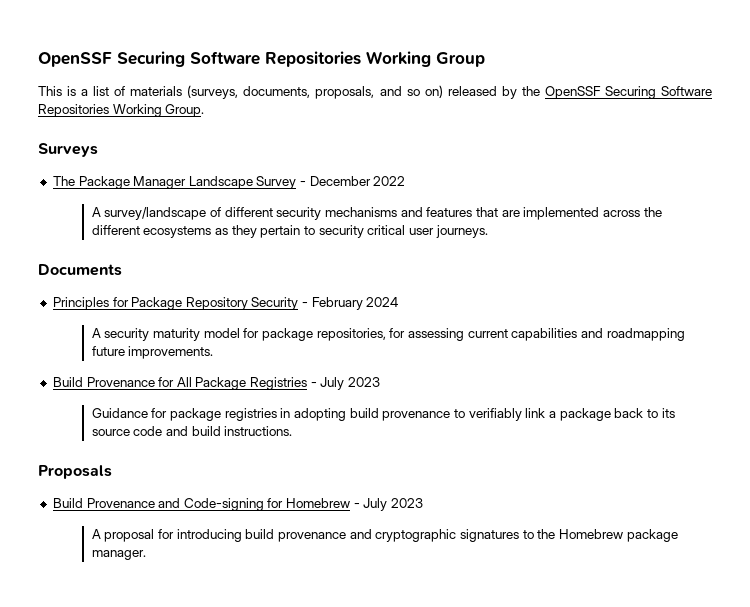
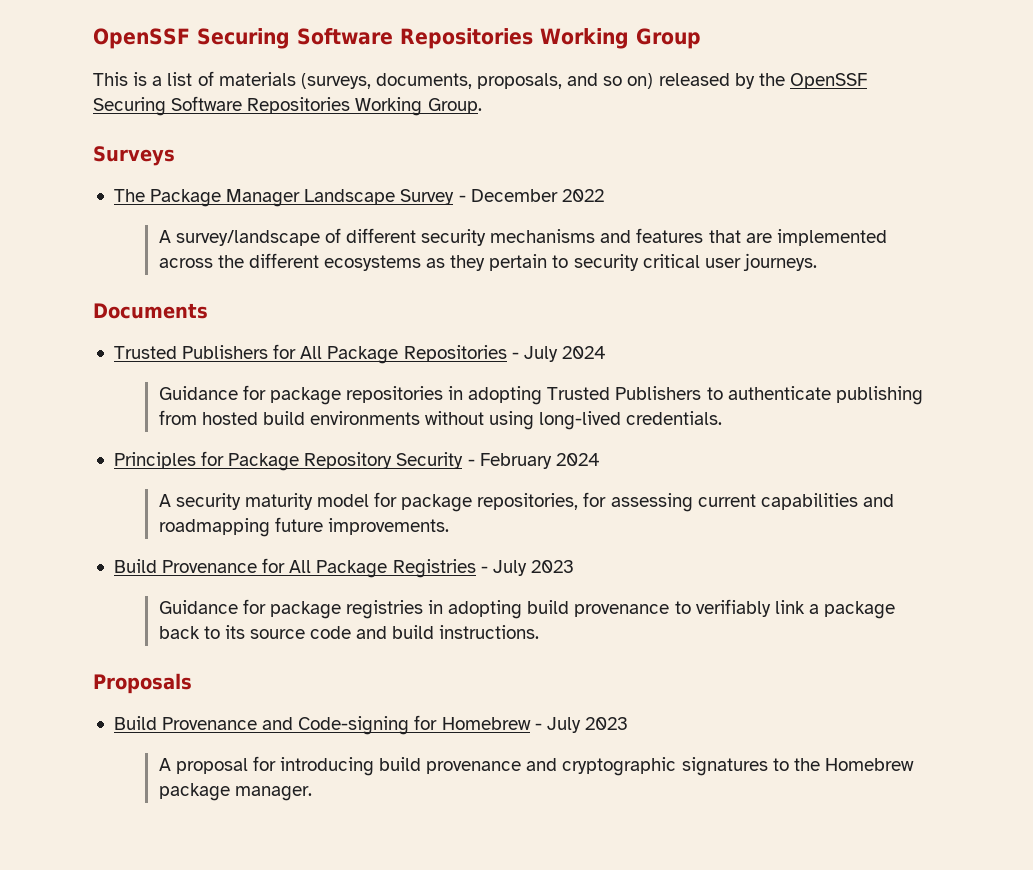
(122, 270) none -> [113,344,606,364] [158,385,923,405] [158,410,723,430] // Trusted Publishers for All Package Repositories - July 2024 // Guidance for package repositories in adopting Trusted Publishers to authenticate publishing from hosted build environments without using long-lived credentials.

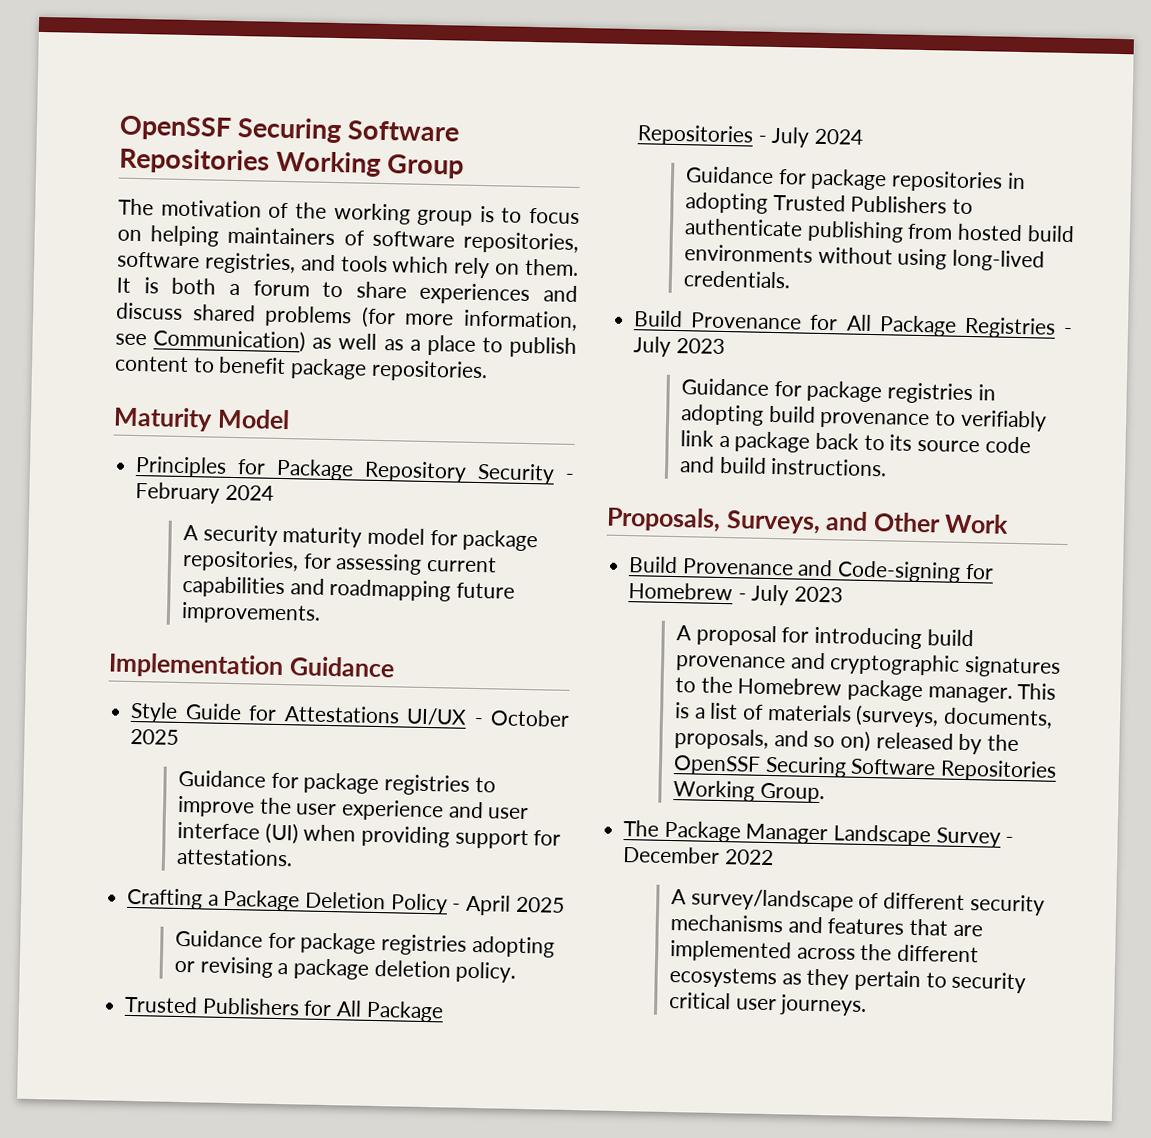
(701, 38) none -> [118,198,580,226] [117,225,579,254] [117,251,579,279] [116,277,578,306] [116,302,578,331] [115,328,577,358] [114,355,488,383] [113,406,290,432] [135,456,574,485] [135,482,274,504] [182,524,539,552] [181,549,497,575] [181,575,515,602] [180,601,321,625] [108,652,395,680] [130,701,570,727] [130,728,180,745] [177,769,496,796] [176,795,530,822] [176,821,562,850] [175,847,293,867] [126,887,565,916] [174,929,555,958] [173,956,517,983] [124,995,444,1023] [637,124,865,148] [684,166,1026,193] [684,192,973,215] [683,218,1075,243] [683,244,1045,272] [682,270,791,289] [633,310,1073,339] [633,336,725,357] [680,378,996,405] [679,404,1047,432] [679,430,1031,454] [679,456,888,477] [606,506,1010,534] [628,556,994,583] [628,582,844,606] [675,624,974,650] [674,652,1061,678] [674,676,1013,703] The motivation of the working group is to focus on helping maintainers of software repositories, software registries, and tools which rely on them. It is both a forum to share experiences and discuss shared problems (for more information, see Communication) as well as a place to publish content to benefit package repositories. // Maturity Model // Principles for Package Repository Security - February 2024 // A security maturity model for package repositories, for assessing current capabilities and roadmapping future improvements. // Implementation Guidance // Style Guide for Attestations UI/UX - October 2025 // Guidance for package registries to improve the user experience and user interface (UI) when providing support for attestations. // Crafting a Package Deletion Policy - April 2025 // Guidance for package registries adopting or revising a package deletion policy. // Trusted Publishers for All Package Repositories - July 2024 // Guidance for package repositories in adopting Trusted Publishers to authenticate publishing from hosted build environments without using long-lived credentials. // Build Provenance for All Package Registries - July 2023 // Guidance for package registries in adopting build provenance to verifiably link a package back to its source code and build instructions. // Proposals, Surveys, and Other Work // Build Provenance and Code-signing for Homebrew - July 2023 // A proposal for introducing build provenance and cryptographic signatures to the Homebrew package manager.
[93,146,175,166] // Surveys -> (825, 793) none
[93,303,208,319] [113,344,606,364] [158,385,923,405] [158,410,723,430] [113,451,600,471] [158,492,895,512] [158,517,449,537] [113,558,574,578] [158,599,896,619] [158,625,540,639] [93,673,192,694] [113,715,628,735] [158,756,915,776] [158,783,312,801] // Documents // Trusted Publishers for All Package Repositories - July 2024 // Guidance for package repositories in adopting Trusted Publishers to authenticate publishing from hosted build environments without using long-lived credentials. // Principles for Package Repository Security - February 2024 // A security maturity model for package repositories, for assessing current capabilities and roadmapping future improvements. // Build Provenance for All Package Registries - July 2023 // Guidance for package registries in adopting build provenance to verifiably link a package back to its source code and build instructions. // Proposals // Build Provenance and Code-signing for Homebrew - July 2023 // A proposal for introducing build provenance and cryptographic signatures to the Homebrew package manager. -> (868, 1005) none

